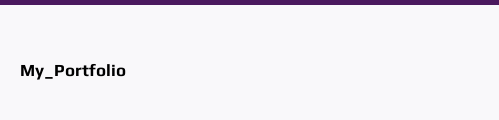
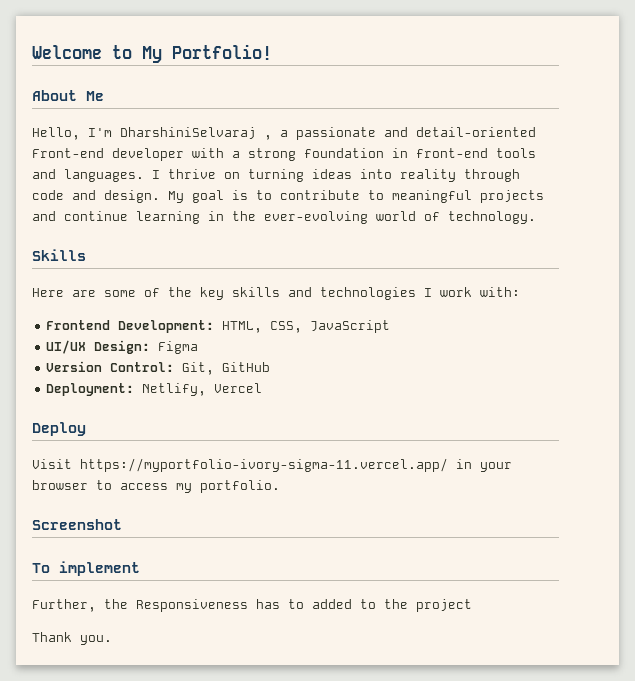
[20,63,126,80] My_Portfolio -> [32,44,272,63] [32,90,104,101] [32,127,536,140] [32,148,536,161] [32,169,520,182] [32,190,544,203] [32,211,536,224] [32,249,86,261] [32,287,520,300] [46,320,391,333] [46,340,199,354] [46,361,271,375] [46,383,263,396] [32,422,86,436] [32,458,512,472] [32,480,280,493] [32,519,122,530] [32,561,140,576] [32,599,472,612] [32,632,112,645] Welcome to My Portfolio! // About Me // Hello, I'm DharshiniSelvaraj , a passionate and detail-oriented Front-end developer with a strong foundation in front-end tools and languages. I thrive on turning ideas into reality through code and design. My goal is to contribute to meaningful projects and continue learning in the ever-evolving world of technology. // Skills // Here are some of the key skills and technologies I work with: // Frontend Development: HTML, CSS, JavaScript // UI/UX Design: Figma // Version Control: Git, GitHub // Deployment: Netlify, Vercel // Deploy // Visit https://myportfolio-ivory-sigma-11.vercel.app/ in your browser to access my portfolio. // Screenshot // To implement // Further, the Responsiveness has to added to the project // Thank you.

